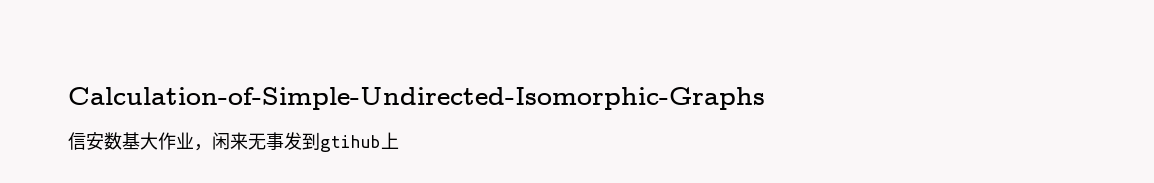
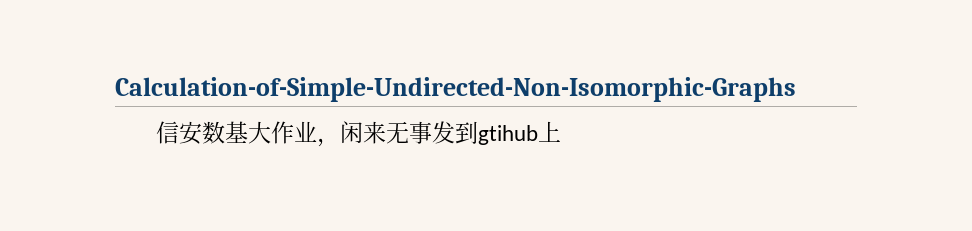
[68,87,765,110] Calculation-of-Simple-Undirected-Isomorphic-Graphs -> [115,77,796,102] Calculation-of-Simple-Undirected-Non-Isomorphic-Graphs

